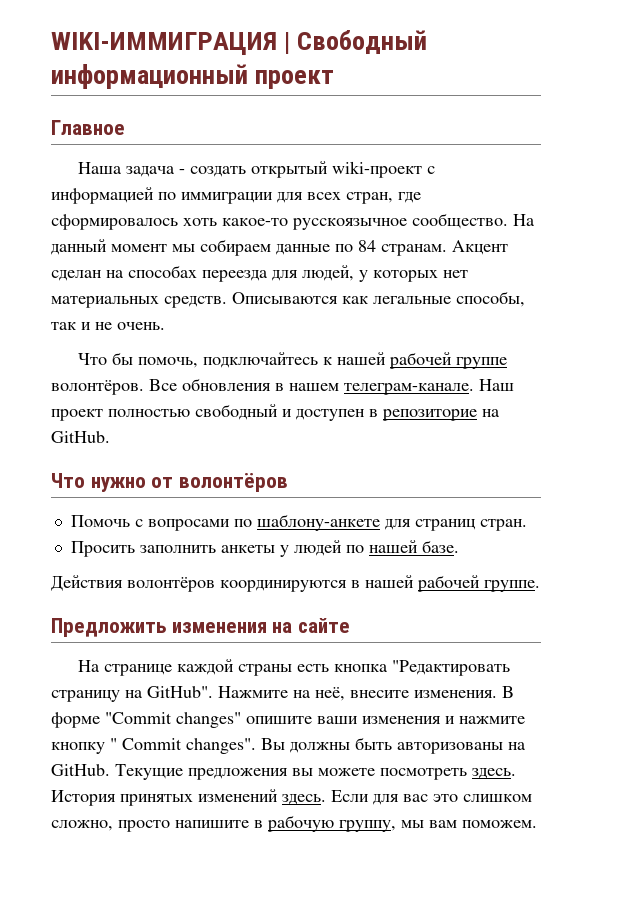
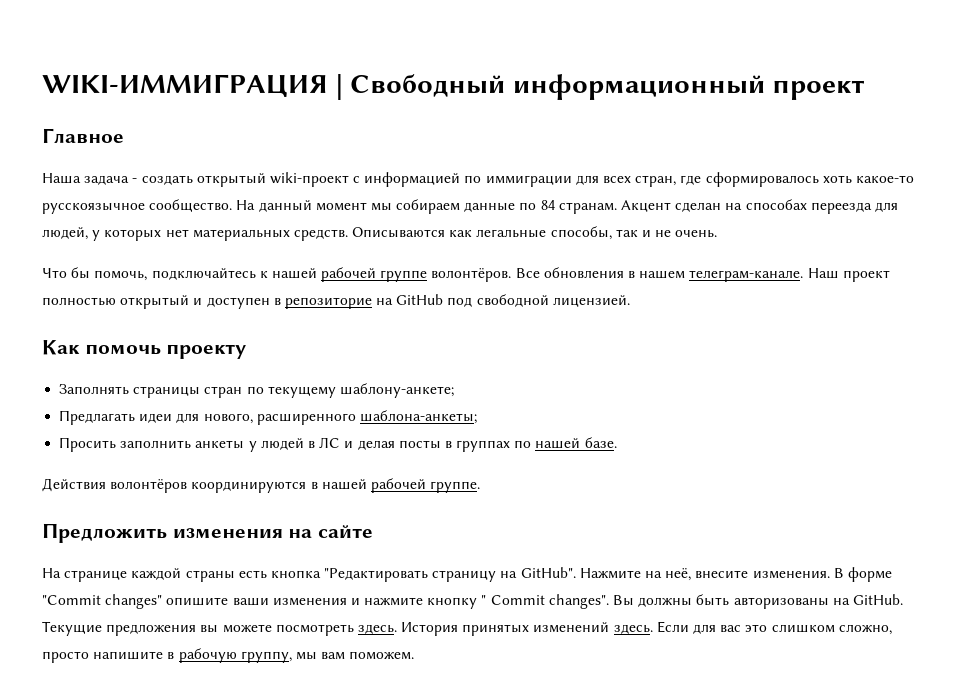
[195,404,278,420] свободный -> [120,295,190,309] открытый
[51,431,110,443] [51,473,289,492] [70,514,527,531] GitHub. // Что нужно от волонтёров // Помочь с вопросами по шаблону-анкете для страниц стран. -> [396,294,630,307] [42,340,247,359] [59,383,454,398] [59,410,477,425] GitHub под свободной лицензией. // Как помочь проекту // Заполнять страницы стран по текущему шаблону-анкете; // Предлагать идеи для нового, расширенного шаблона-анкеты;
(342, 548) none -> [307,437,511,452] в ЛС и делая посты в группах

